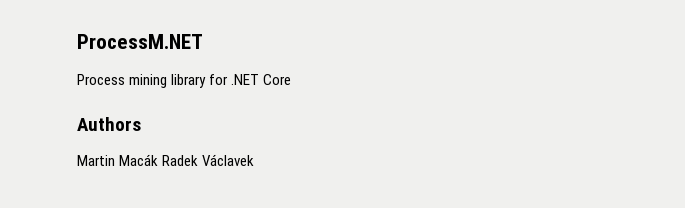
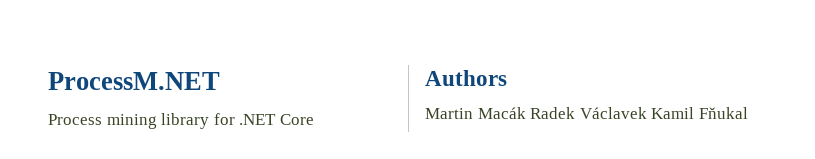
(255, 160) none -> [651,107,748,119] Kamil Fňukal

